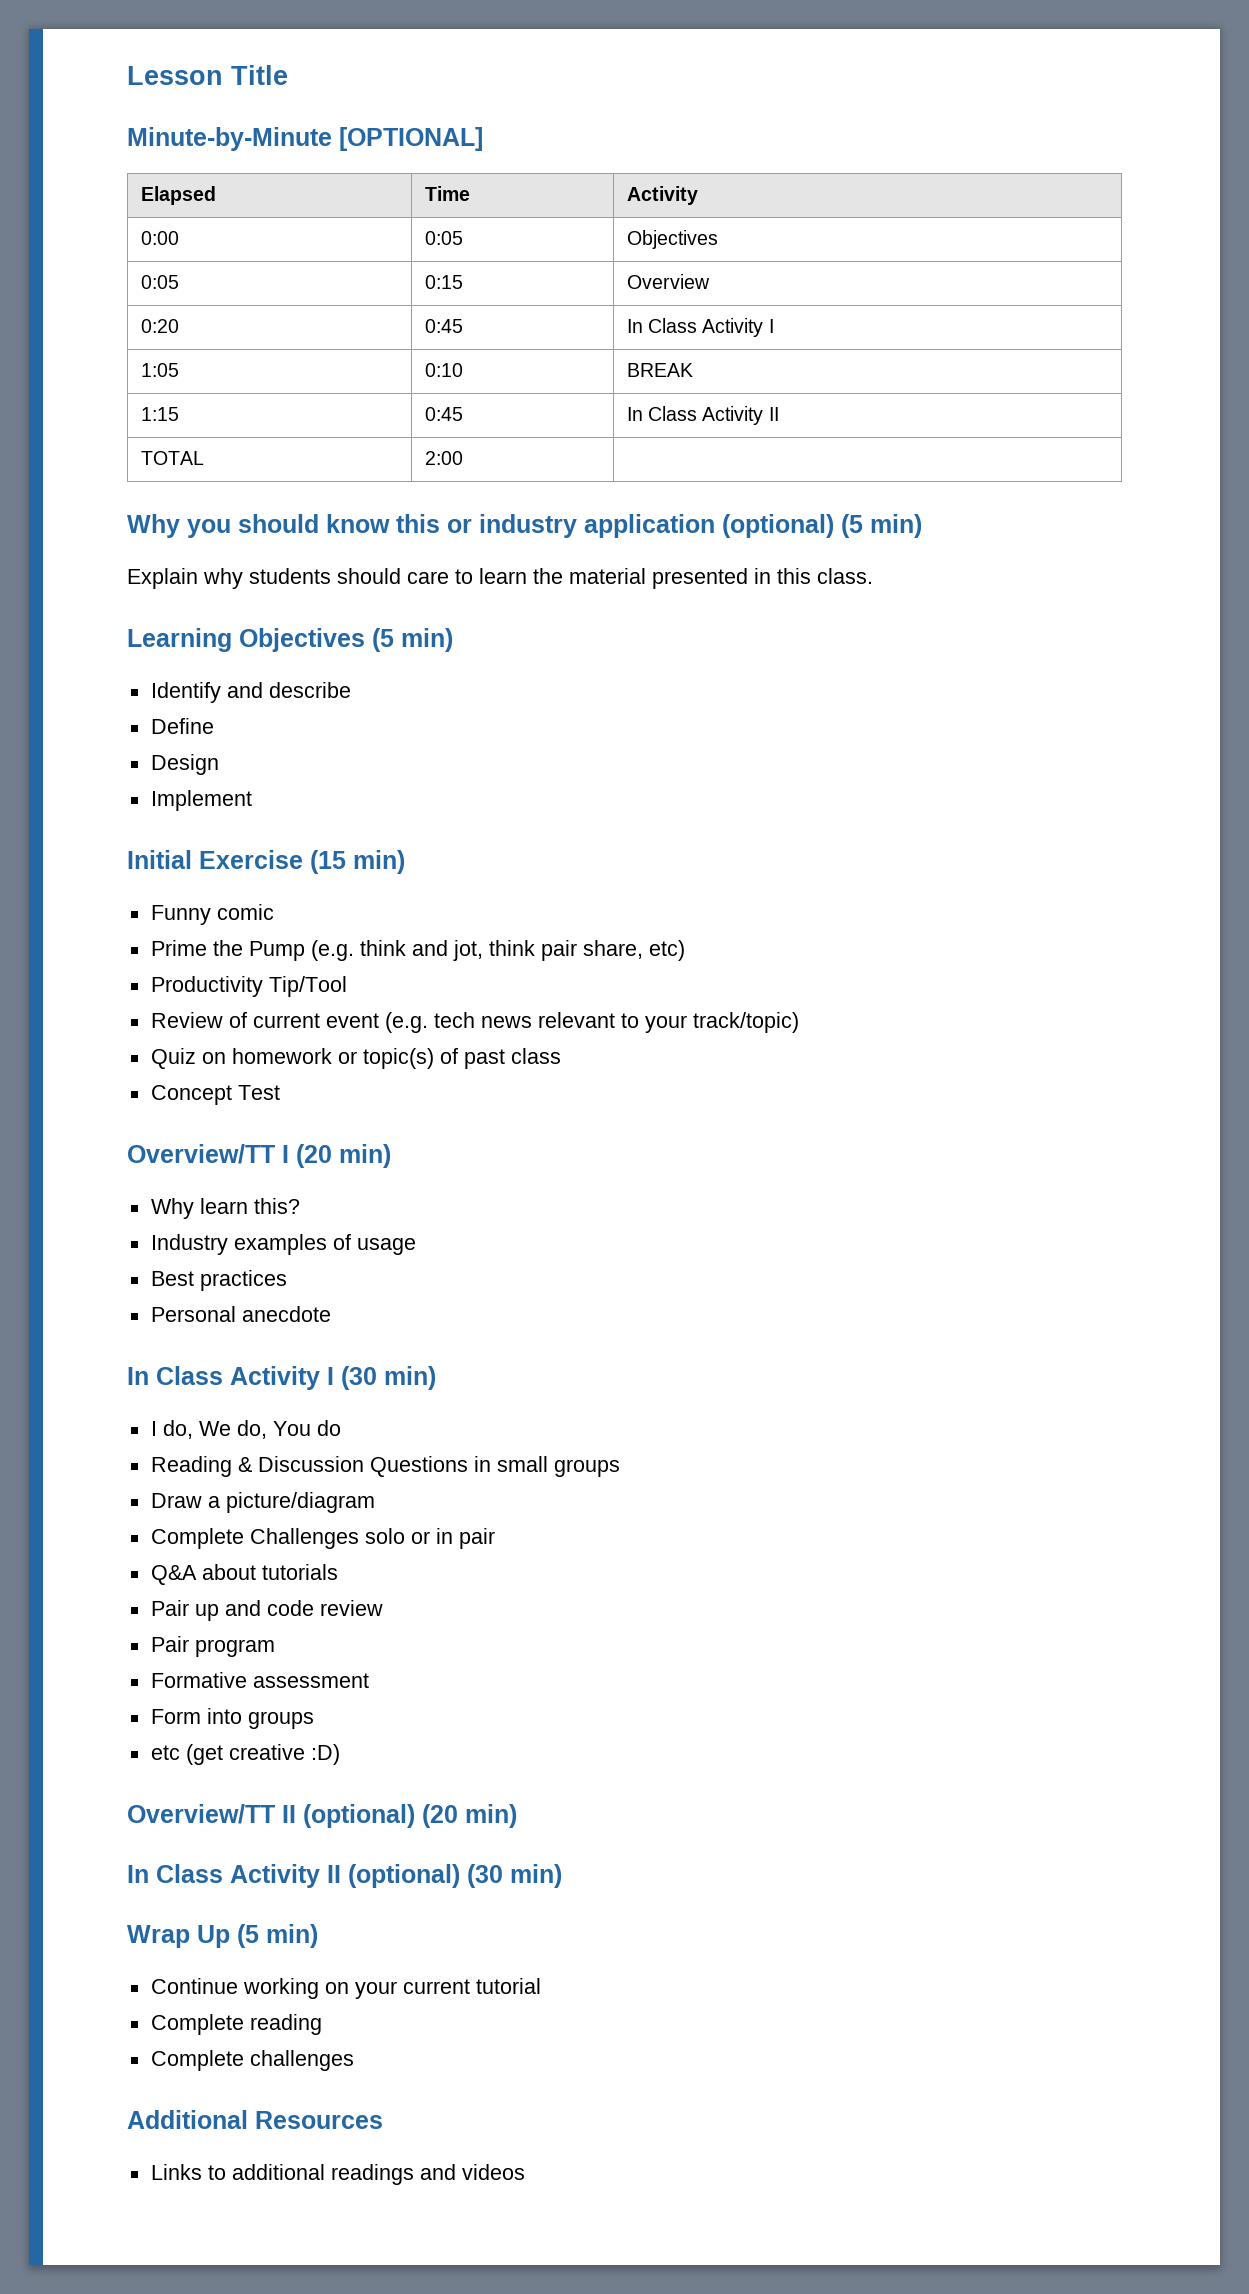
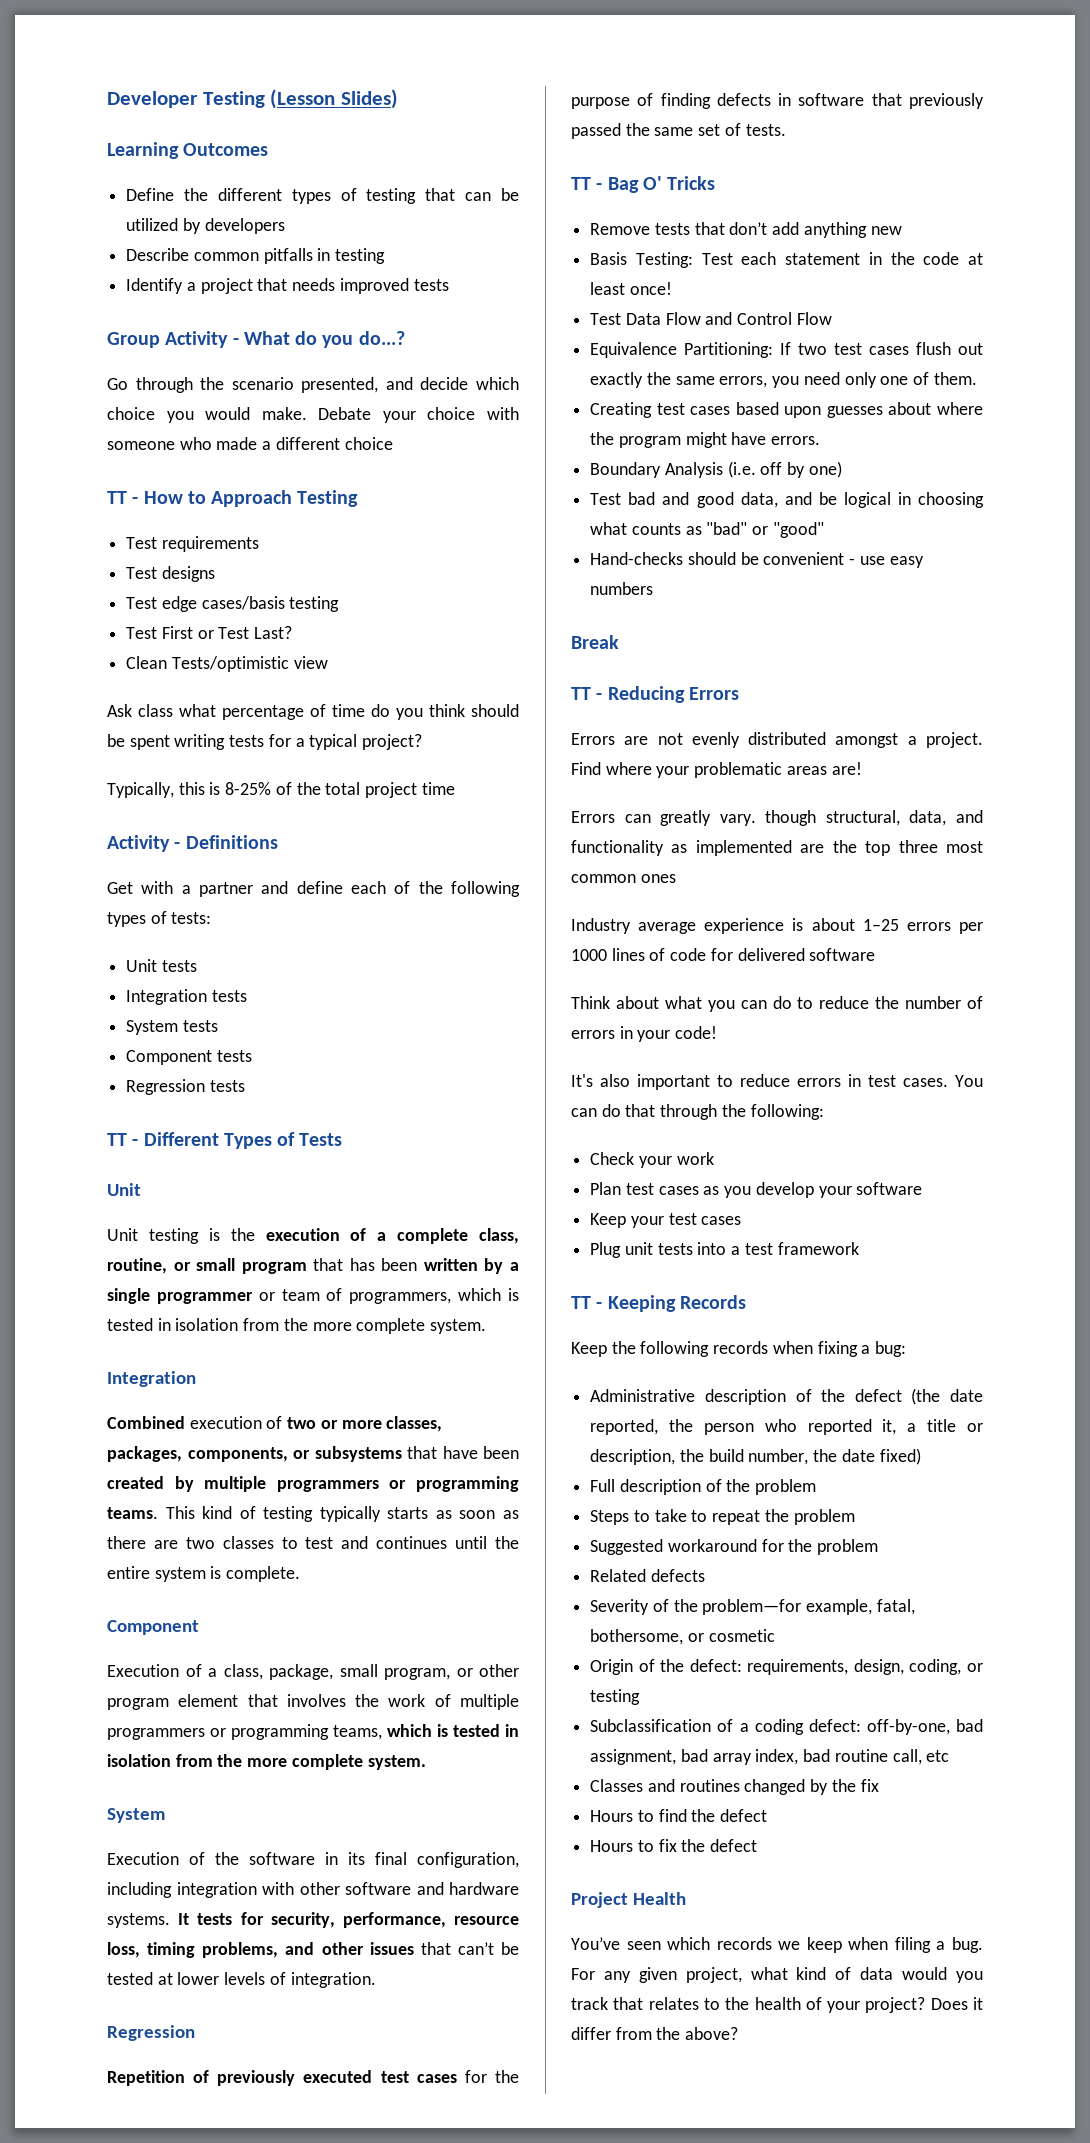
[127,65,288,85] [127,127,483,151] [140,186,216,205] [424,186,470,201] [626,186,698,205] [140,231,179,245] [424,231,463,245] [626,230,718,249] [140,275,179,289] [424,275,463,289] [626,274,710,289] [140,319,179,333] [424,319,463,333] [626,318,774,337] [140,363,179,377] [424,363,463,377] [626,363,693,377] [140,407,179,421] [424,407,463,421] [626,406,779,425] [140,451,204,465] [424,451,463,465] [127,514,922,538] [127,568,873,589] [127,628,453,652] [150,682,351,703] [150,718,214,734] [150,754,219,775] [150,790,252,811] [127,850,405,874] [150,904,274,925] [150,940,685,961] [150,976,347,997] [150,1012,799,1033] [150,1048,561,1069] [150,1085,280,1105] [127,1144,391,1168] [150,1198,300,1219] [150,1234,416,1255] [150,1270,287,1291] [150,1306,331,1322] [127,1366,436,1390] [150,1420,341,1439] [150,1456,620,1477] [150,1492,375,1513] [150,1528,495,1549] [150,1564,338,1585] [150,1600,383,1621] [150,1636,275,1657] [150,1672,369,1688] [150,1708,314,1729] [150,1744,340,1765] [127,1804,517,1828] [127,1864,562,1888] [127,1924,318,1948] [150,1978,541,1999] [150,2014,322,2035] [150,2050,354,2071] [127,2110,383,2129] [150,2164,525,2185] Lesson Title // Minute-by-Minute [OPTIONAL] // Elapsed | Time | Activity // 0:00 | 0:05 | Objectives // 0:05 | 0:15 | Overview // 0:20 | 0:45 | In Class Activity I // 1:05 | 0:10 | BREAK // 1:15 | 0:45 | In Class Activity II // TOTAL | 2:00 | // Why you should know this or industry application (optional) (5 min) // Explain why students should care to learn the material presented in this class. // Learning Objectives (5 min) // Identify and describe // Define // Design // Implement // Initial Exercise (15 min) // Funny comic // Prime the Pump (e.g. think and jot, think pair share, etc) // Productivity Tip/Tool // Review of current event (e.g. tech news relevant to your track/topic) // Quiz on homework or topic(s) of past class // Concept Test // Overview/TT I (20 min) // Why learn this? // Industry examples of usage // Best practices // Personal anecdote // In Class Activity I (30 min) // I do, We do, You do // Reading & Discussion Questions in small groups // Draw a picture/diagram // Complete Challenges solo or in pair // Q&A about tutorials // Pair up and code review // Pair program // Formative assessment // Form into groups // etc (get creative :D) // Overview/TT II (optional) (20 min) // In Class Activity II (optional) (30 min) // Wrap Up (5 min) // Continue working on your current tutorial // Complete reading // Complete challenges // Additional Resources // Links to additional readings and videos -> [107,89,398,109] [107,142,269,159] [126,188,519,204] [126,218,285,234] [126,248,386,264] [126,278,449,294] [107,331,405,348] [107,377,519,393] [107,407,519,423] [107,437,393,450] [107,490,359,507] [126,536,259,552] [126,566,215,582] [126,596,340,612] [126,626,293,639] [126,656,328,672] [107,704,519,720] [107,734,423,750] [107,782,455,798] [107,835,278,852] [107,881,520,897] [107,911,212,927] [126,959,197,972] [126,989,247,1005] [126,1020,218,1035] [126,1050,252,1065] [126,1079,245,1095] [107,1132,343,1149] [107,1183,141,1196] [107,1228,519,1244] [107,1258,519,1274] [107,1288,519,1304] [107,1318,487,1334] [107,1371,196,1387] [107,1416,443,1432] [107,1446,519,1462] [107,1476,519,1492] [107,1506,519,1522] [107,1536,519,1549] [107,1566,301,1582] [107,1620,199,1635] [107,1664,519,1680] [107,1694,519,1710] [107,1724,519,1740] [107,1754,426,1770] [107,1808,165,1823] [107,1852,519,1868] [107,1882,519,1898] [107,1912,519,1928] [107,1942,519,1958] [107,1972,376,1988] [107,2025,195,2041] [107,2070,520,2086] [571,93,984,109] [571,123,786,139] [571,176,716,193] [590,222,902,238] [590,252,983,268] [590,282,672,295] [590,312,832,325] [590,342,983,358] [590,372,977,388] [590,402,983,418] [590,432,821,448] [590,461,842,478] [590,492,984,508] [590,522,824,538] [590,552,924,568] [590,582,654,595] [571,635,619,649] [571,686,739,703] [571,732,983,748] [571,762,862,778] [571,810,983,826] [571,840,983,856] [571,874,676,883] [571,918,983,934] [571,948,876,961] [571,996,983,1012] [571,1026,718,1042] [571,1074,983,1090] [571,1104,824,1120] [590,1152,714,1168] [590,1182,923,1198] [590,1213,742,1228] [590,1242,859,1258] [571,1295,746,1312] [571,1341,907,1357] [590,1388,983,1405] [590,1419,983,1435] [590,1448,921,1465] [590,1479,817,1495] [590,1509,855,1525] [590,1539,879,1555] [590,1569,705,1582] [590,1599,915,1615] [590,1629,775,1645] [590,1659,983,1675] [590,1689,641,1705] [590,1719,983,1735] [590,1749,950,1765] [590,1779,879,1795] [590,1809,768,1822] [590,1839,758,1852] [571,1892,686,1908] [571,1937,983,1953] [571,1967,983,1983] [571,1997,983,2013] [571,2027,739,2040] Developer Testing (Lesson Slides) // Learning Outcomes // Define the different types of testing that can be utilized by developers // Describe common pitfalls in testing // Identify a project that needs improved tests // Group Activity - What do you do...? // Go through the scenario presented, and decide which choice you would make. Debate your choice with someone who made a different choice // TT - How to Approach Testing // Test requirements // Test designs // Test edge cases/basis testing // Test First or Test Last? // Clean Tests/optimistic view // Ask class what percentage of time do you think should be spent writing tests for a typical project? // Typically, this is 8-25% of the total project time // Activity - Definitions // Get with a partner and define each of the following types of tests: // Unit tests // Integration tests // System tests // Component tests // Regression tests // TT - Different Types of Tests // Unit // Unit testing is the execution of a complete class, routine, or small program that has been written by a single programmer or team of programmers, which is tested in isolation from the more complete system. // Integration // Combined execution of two or more classes, packages, components, or subsystems that have been created by multiple programmers or programming teams. This kind of testing typically starts as soon as there are two classes to test and continues until the entire system is complete. // Component // Execution of a class, package, small program, or other program element that involves the work of multiple programmers or programming teams, which is tested in isolation from the more complete system. // System // Execution of the software in its final configuration, including integration with other software and hardware systems. It tests for security, performance, resource loss, timing problems, and other issues that can’t be tested at lower levels of integration. // Regression // Repetition of previously executed test cases for the purpose of finding defects in software that previously passed the same set of tests. // TT - Bag O' Tricks // Remove tests that don’t add anything new // Basis Testing: Test each statement in the code at least once! // Test Data Flow and Control Flow // Equivalence Partitioning: If two test cases flush out exactly the same errors, you need only one of them. // Creating test cases based upon guesses about where the program might have errors. // Boundary Analysis (i.e. off by one) // Test bad and good data, and be logical in choosing what counts as "bad" or "good" // Hand-checks should be convenient - use easy numbers // Break // TT - Reducing Errors // Errors are not evenly distributed amongst a project. Find where your problematic areas are! // Errors can greatly vary. though structural, data, and functionality as implemented are the top three most common ones // Industry average experience is about 1–25 errors per 1000 lines of code for delivered software // Think about what you can do to reduce the number of errors in your code! // It's also important to reduce errors in test cases. You can do that through the following: // Check your work // Plan test cases as you develop your software // Keep your test cases // Plug unit tests into a test framework // TT - Keeping Records // Keep the following records when fixing a bug: // Administrative description of the defect (the date reported, the person who reported it, a title or description, the build number, the date fixed) // Full description of the problem // Steps to take to repeat the problem // Suggested workaround for the problem // Related defects // Severity of the problem—for example, fatal, bothersome, or cosmetic // Origin of the defect: requirements, design, coding, or testing // Subclassification of a coding defect: off-by-one, bad assignment, bad array index, bad routine call, etc // Classes and routines changed by the fix // Hours to find the defect // Hours to fix the defect // Project Health // You’ve seen which records we keep when filing a bug. For any given project, what kind of data would you track that relates to the health of your project? Does it differ from the above?

